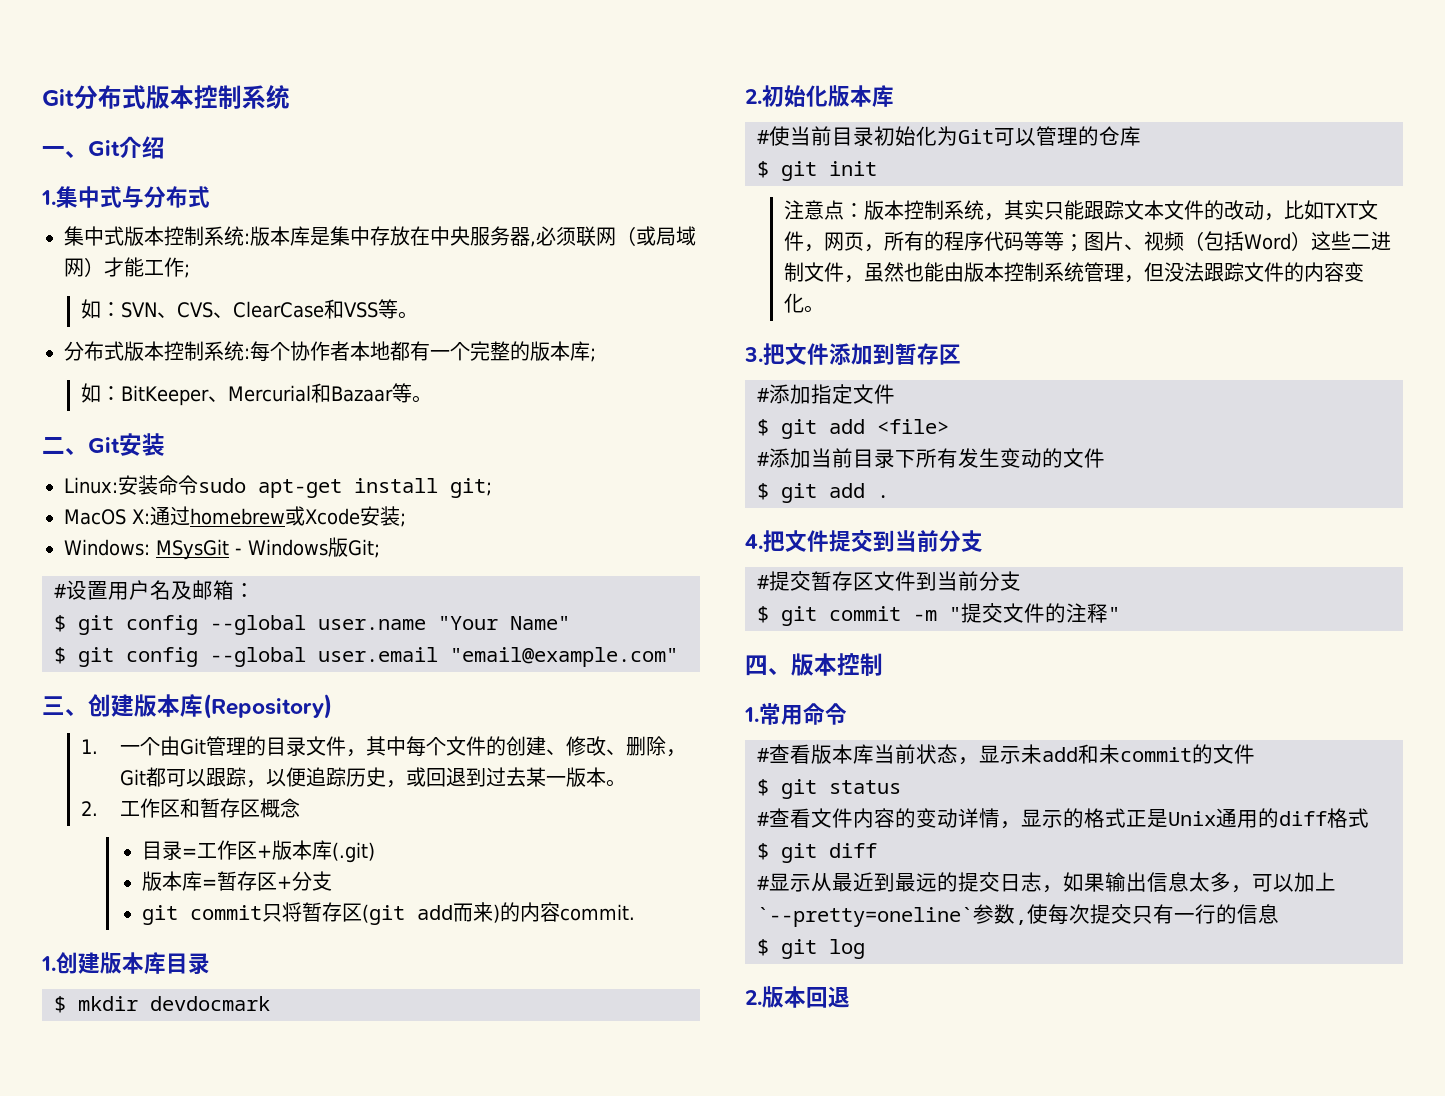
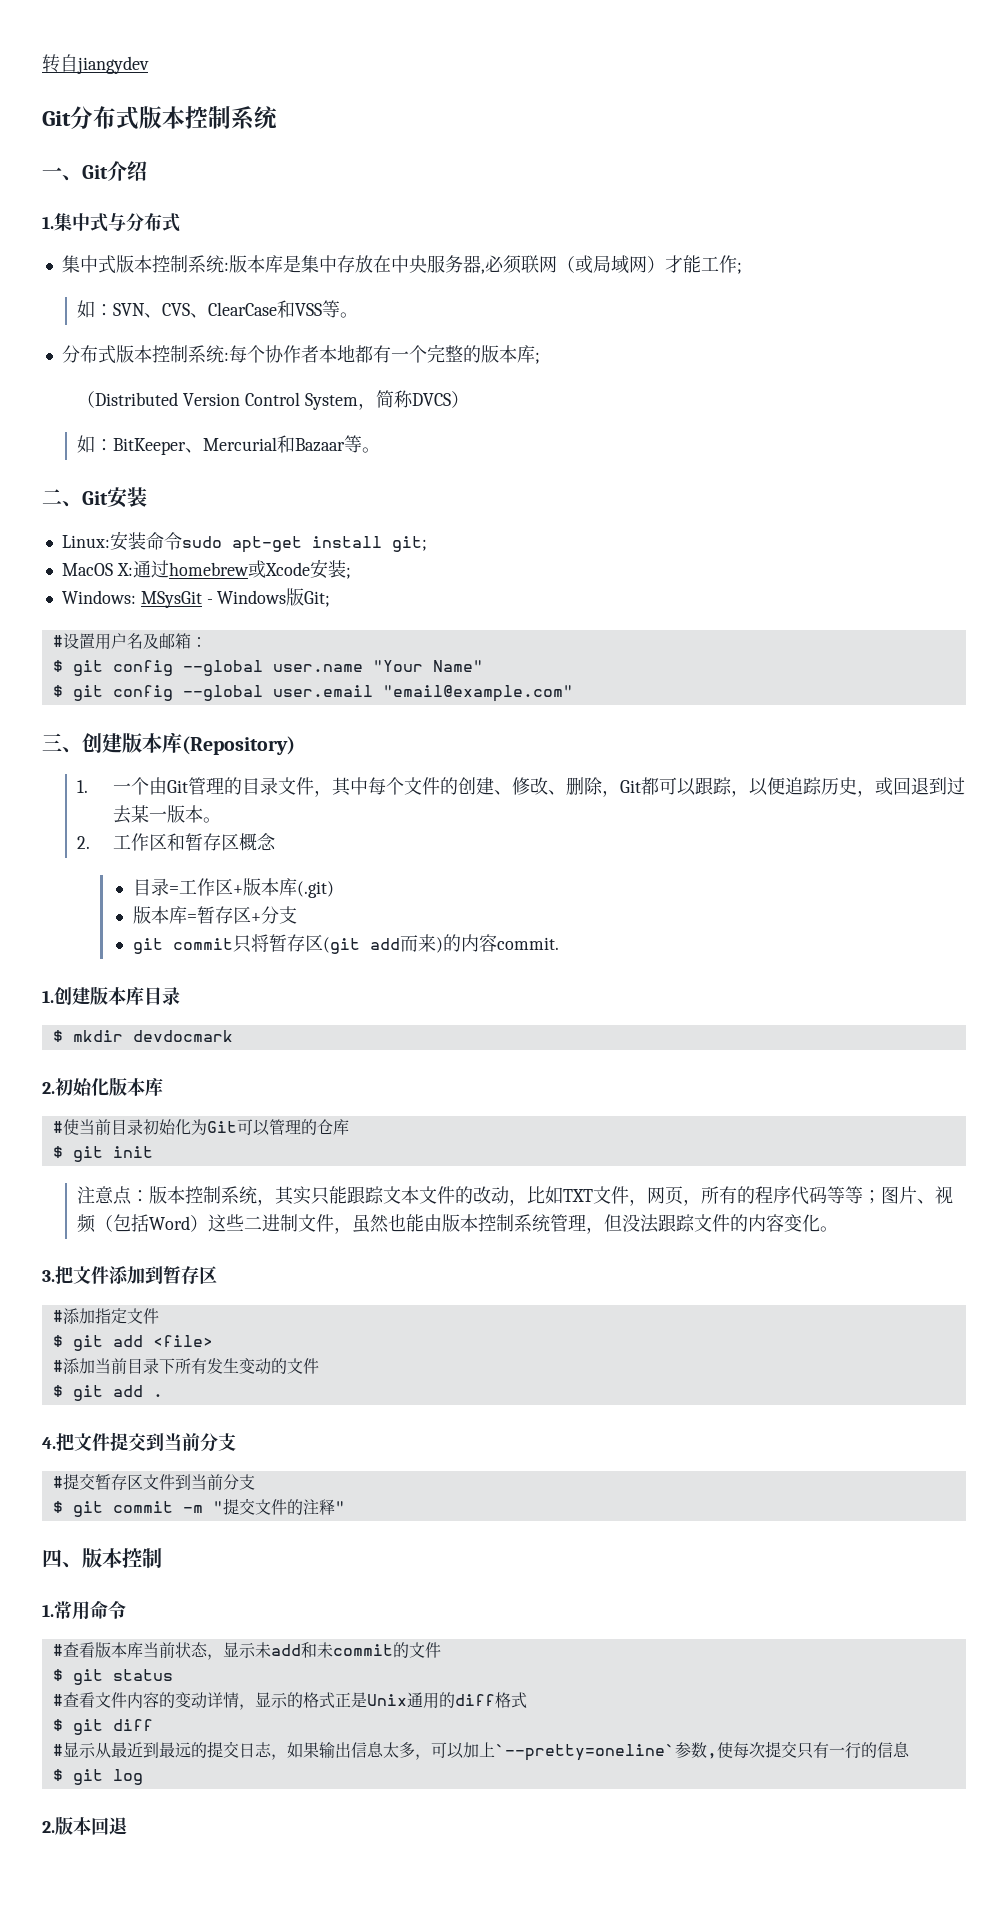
(42, 97) none -> [42,54,149,74] 转自jiangydev //
(596, 355) none -> [77,390,469,410] // （Distributed Version Control System，简称DVCS）

